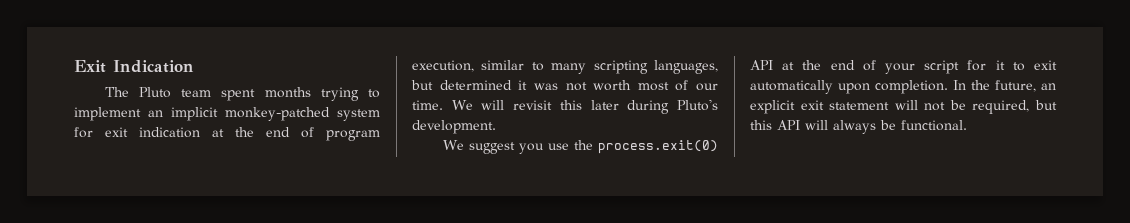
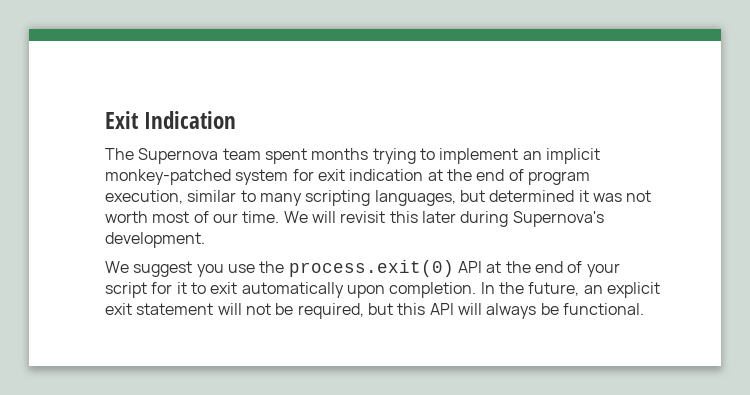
[138,87,171,98] Pluto -> [138,148,219,164] Supernova
[677,99,718,111] Pluto's -> [512,211,604,227] Supernova's

